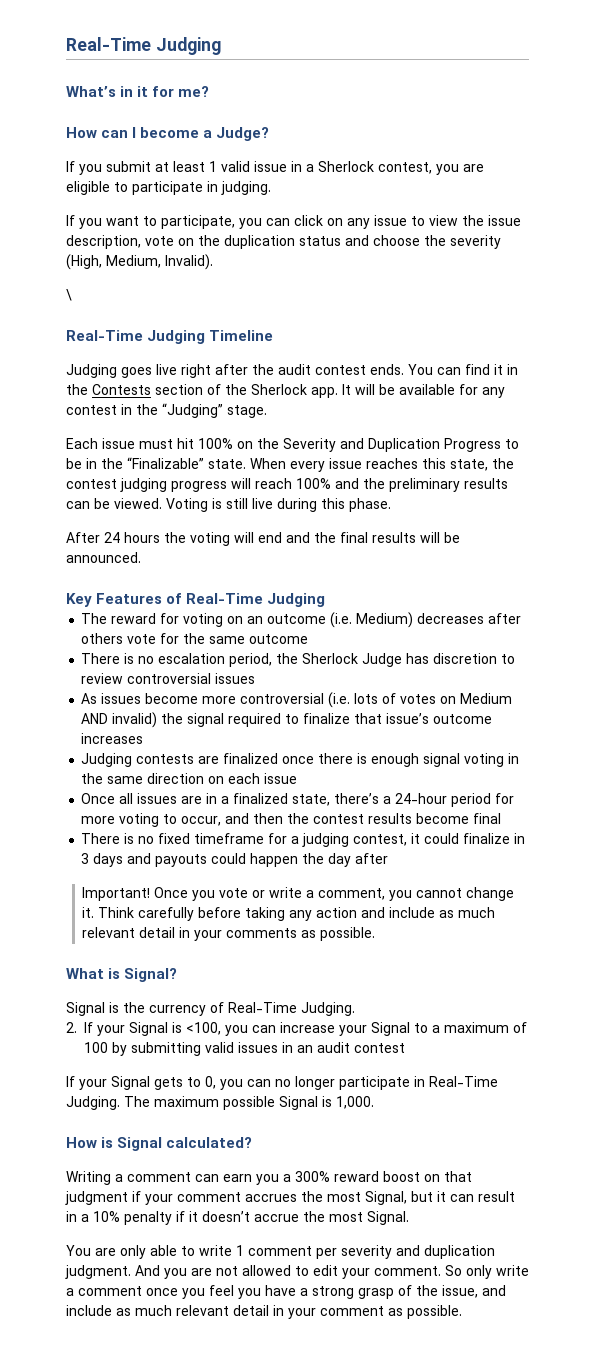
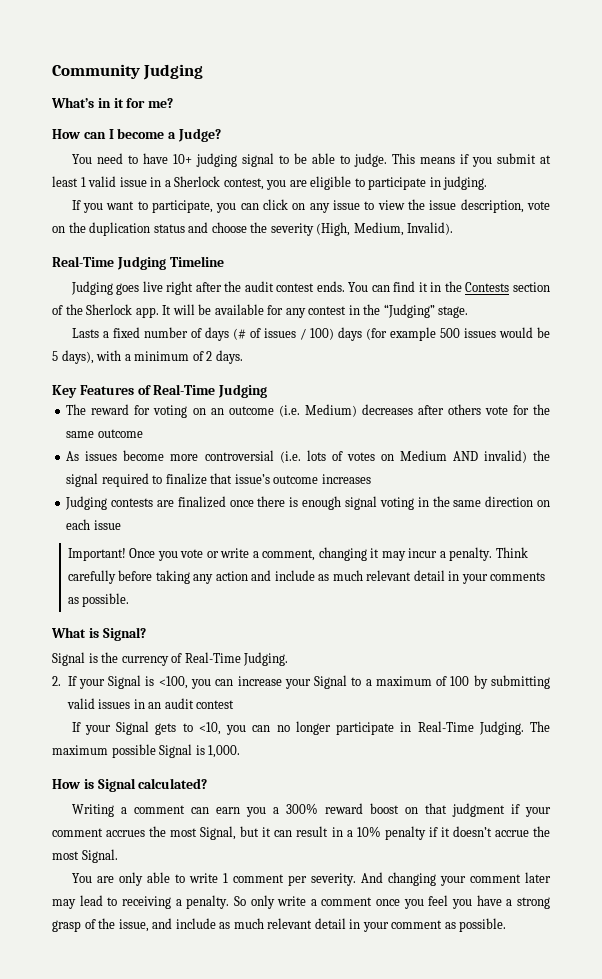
[66,37,151,51] Real-Time -> [52,64,140,79] Community
[66,161,75,172] If -> [71,153,469,167] You need to have 10+ judging signal to be able to judge. This means if
[66,289,72,301] // \ -> (454, 228) none
[66,438,519,452] [66,457,514,472] [66,478,508,492] [66,498,391,512] [66,532,460,546] [66,552,141,563] Each issue must hit 100% on the Severity and Duplication Progress to be in the “Finalizable” state. When every issue reaches this state, the contest judging progress will reach 100% and the preliminary results can be viewed. Voting is still live during this phase. // After 24 hours the voting will end and the final results will be announced. -> [71,327,550,341] [52,350,243,364] Lasts a fixed number of days (# of issues / 100) days (for example 500 issues would be 5 days), with a minimum of 2 days.
[81,653,516,667] [81,673,256,684] // There is no escalation period, the Sherlock Judge has discretion to review controversial issues -> (143, 433) none
[81,793,515,807] [81,813,502,827] [81,833,526,847] [81,853,389,867] // Once all issues are in a finalized state, there’s a 24-hour period for more voting to occur, and then the contest results become final // There is no fixed timeframe for a judging contest, it could finalize in 3 days and payouts could happen the day after -> (121, 525) none
[389,887,515,901] [82,907,95,918] you cannot change it. -> [318,547,493,561] changing it may incur a penalty.
[205,1076,216,1089] 0, -> [198,722,221,735] <10,
[341,1245,495,1259] [65,1265,441,1279] severity and duplication judgment. And you are not allowed to edit your comment. -> [310,872,551,886] [52,895,230,909] severity. And changing your comment later may lead to receiving a penalty.

